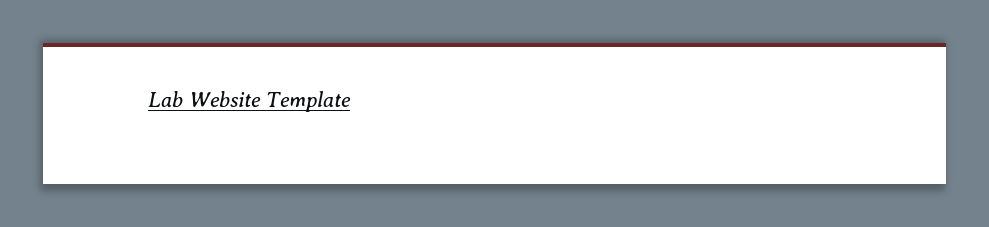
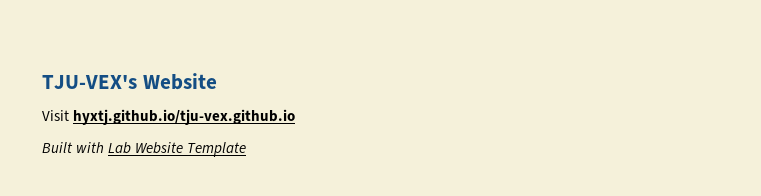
(148, 99) none -> [42,73,217,90] [42,109,296,125] [42,142,105,153] TJU-VEX's Website // Visit hyxtj.github.io/tju-vex.github.io // Built with

